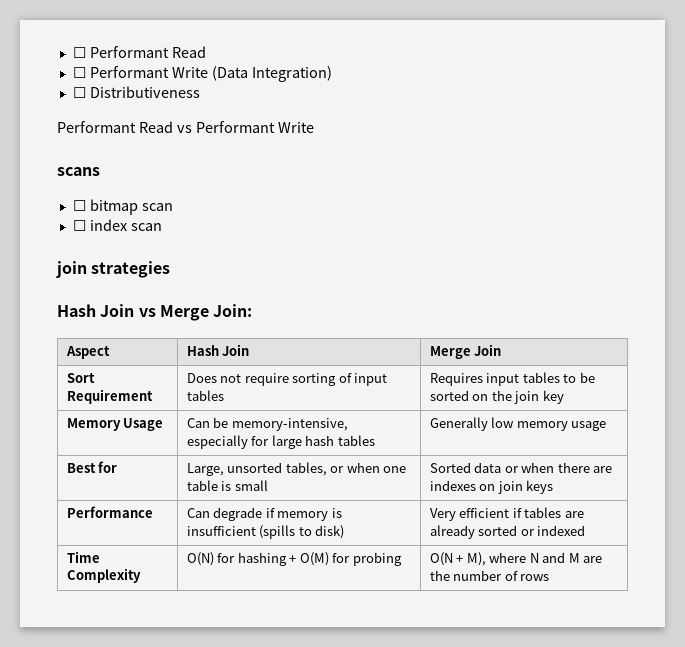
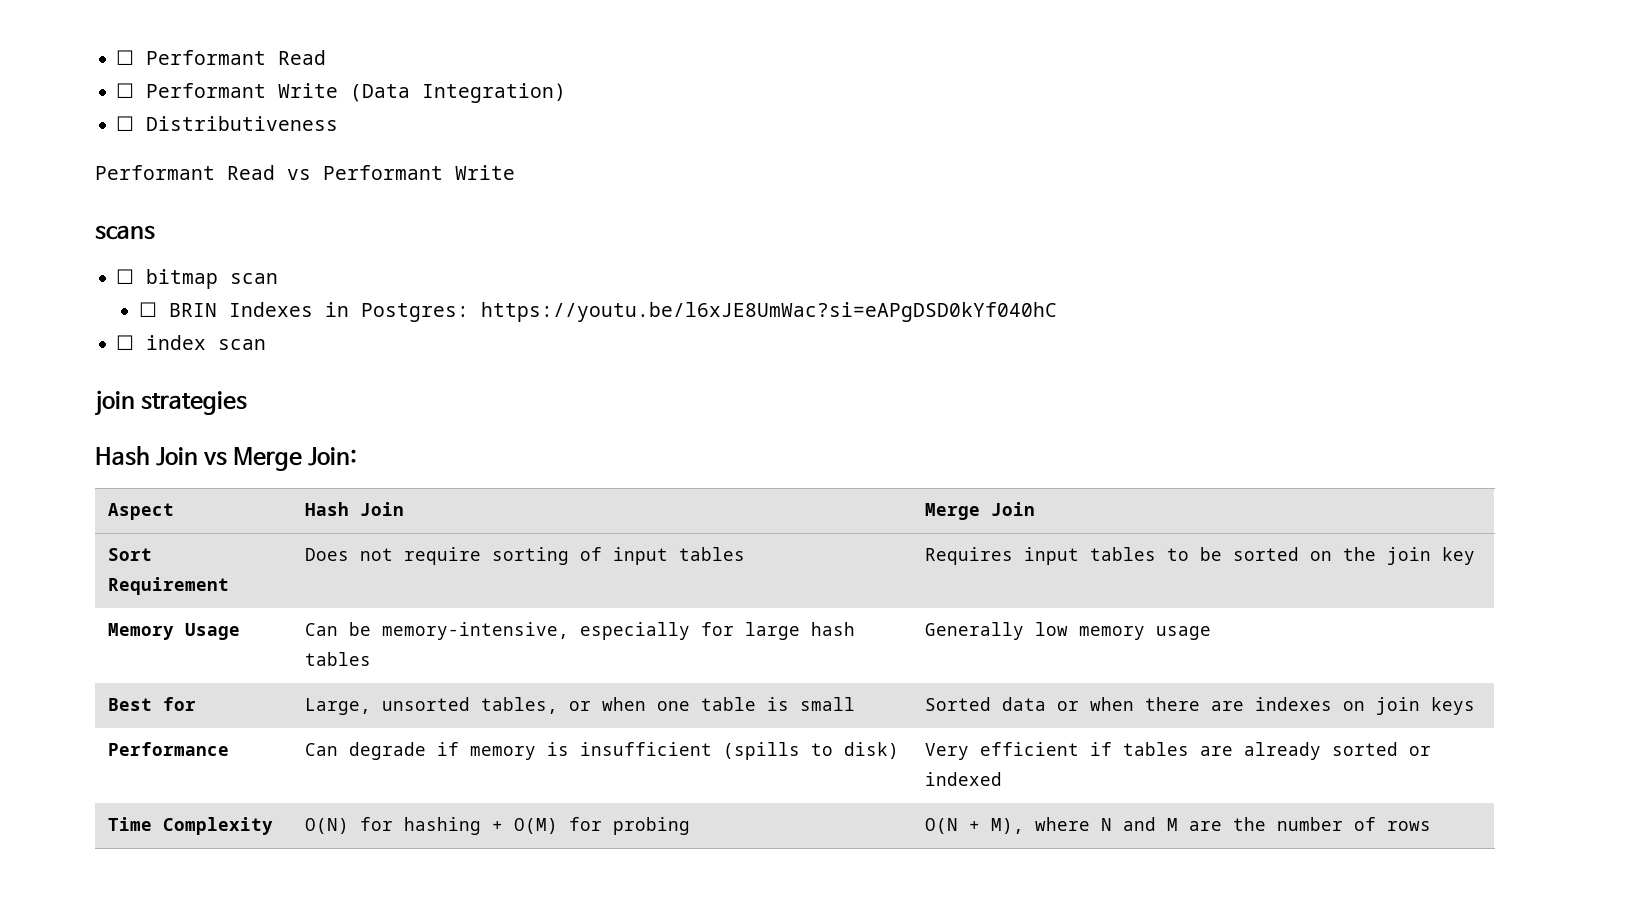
(173, 207) none -> [138,302,1057,322] // ☐ BRIN Indexes in Postgres: https://youtu.be/l6xJE8UmWac?si=eAPgDSD0kYf040hC

